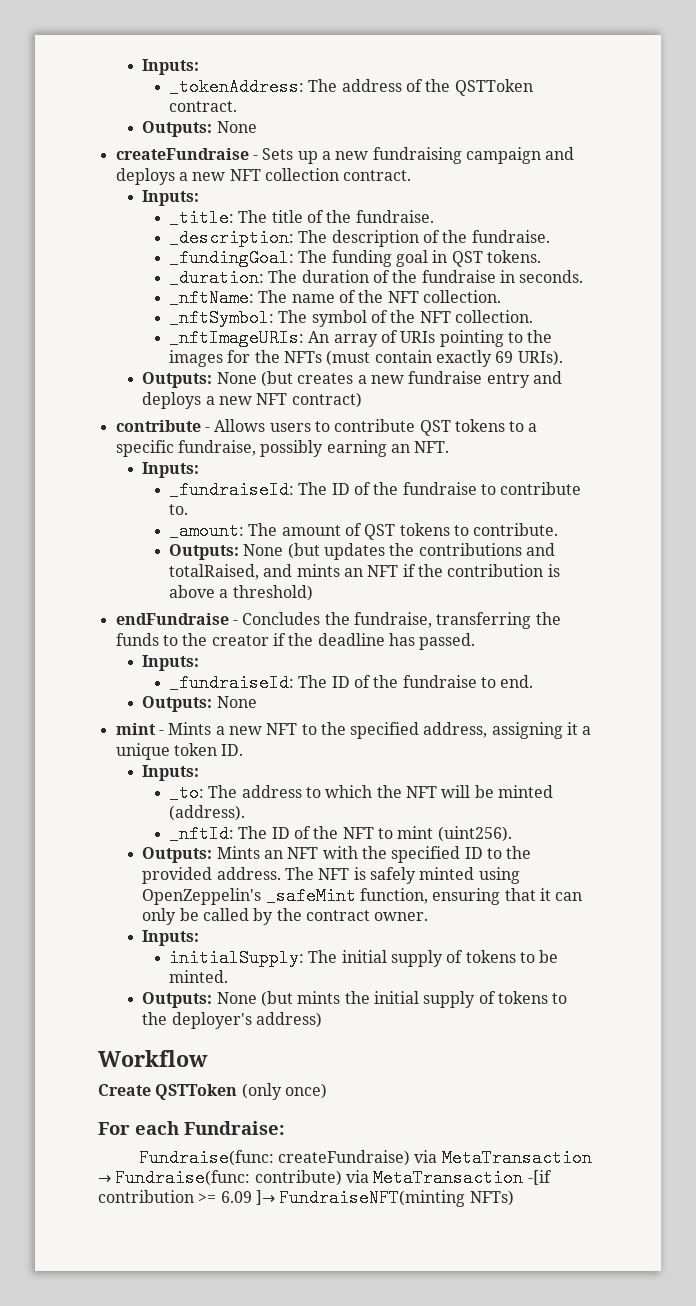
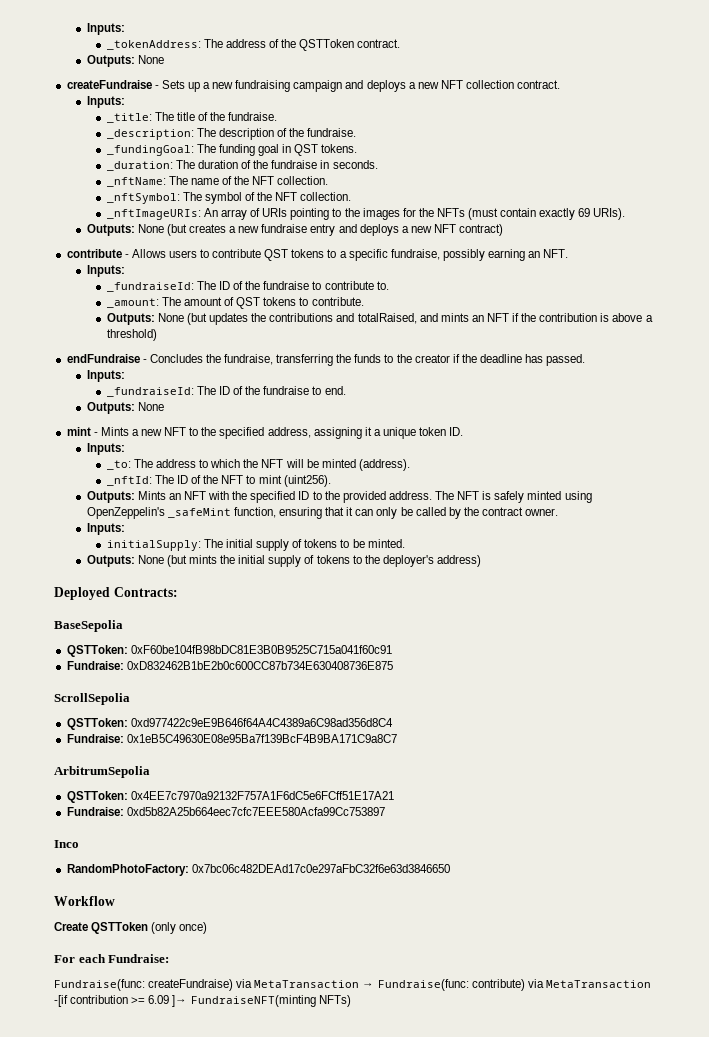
(322, 1020) none -> [54,587,178,600] [54,620,123,632] [66,645,392,657] [66,661,393,670] [54,693,130,705] [66,718,393,730] [66,734,397,743] [54,766,150,778] [66,791,394,803] [66,807,385,816] [54,840,79,848] [66,864,450,876] // Deployed Contracts: // BaseSepolia // QSTToken: 0xF60be104fB98bDC81E3B0B9525C715a041f60c91 // Fundraise: 0xD832462B1bE2b0c600CC87b734E630408736E875 // ScrollSepolia // QSTToken: 0xd977422c9eE9B646f64A4C4389a6C98ad356d8C4 // Fundraise: 0x1eB5C49630E08e95Ba7f139BcF4B9BA171C9a8C7 // ArbitrumSepolia // QSTToken: 0x4EE7c7970a92132F757A1F6dC5e6FCff51E17A21 // Fundraise: 0xd5b82A25b664eec7cfc7EEE580Acfa99Cc753897 // Inco // RandomPhotoFactory: 0x7bc06c482DEAd17c0e297aFbC32f6e63d3846650

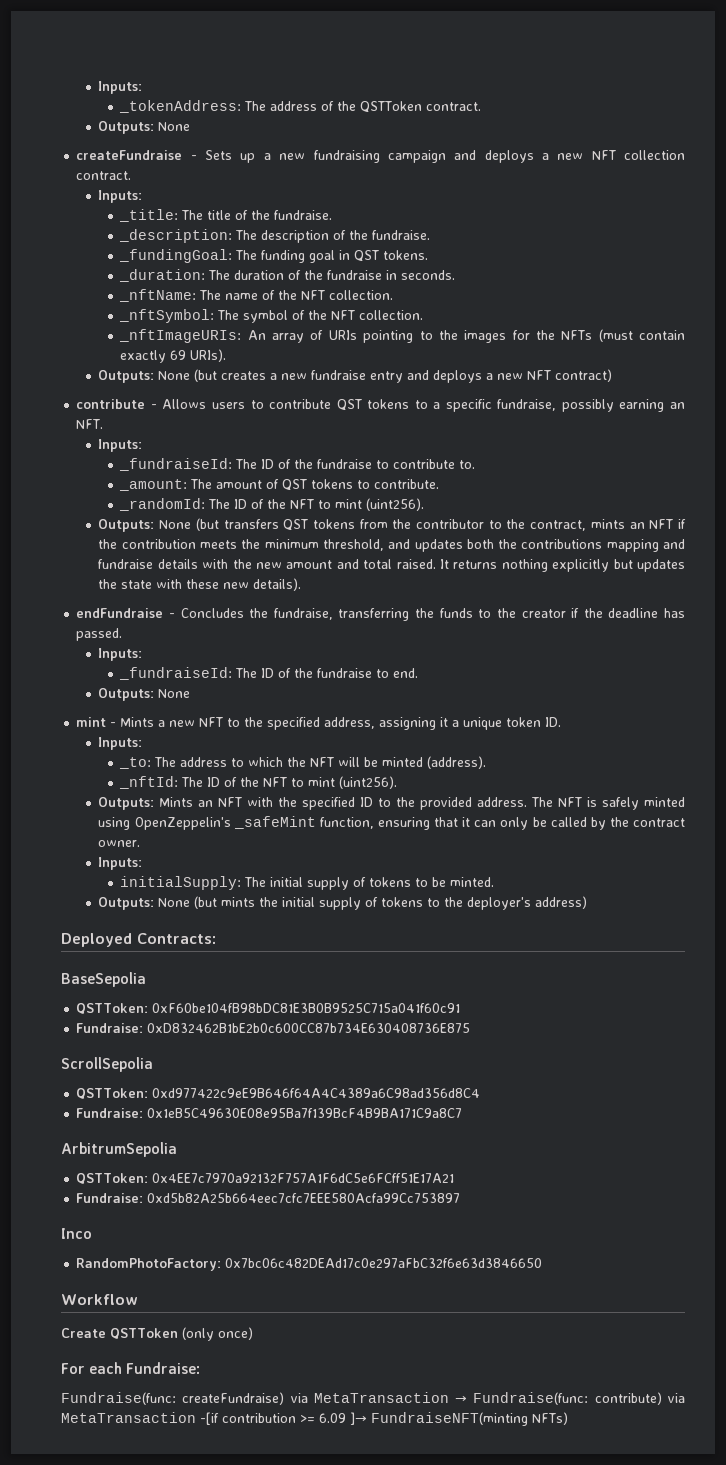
[106,313,438,325] Outputs: None (but updates the contributions and totalRaised, and -> [119,498,425,511] [98,518,587,532] _randomId: The ID of the NFT to mint (uint256). // Outputs: None (but transfers QST tokens from the contributor to the contract,
[600,313,653,322] [106,329,157,341] is above a threshold) -> [200,539,685,552] [98,559,685,572] [98,578,302,591] meets the minimum threshold, and updates both the contributions mapping and fundraise details with the new amount and total raised. It returns nothing explicitly but updates the state with these new details).

